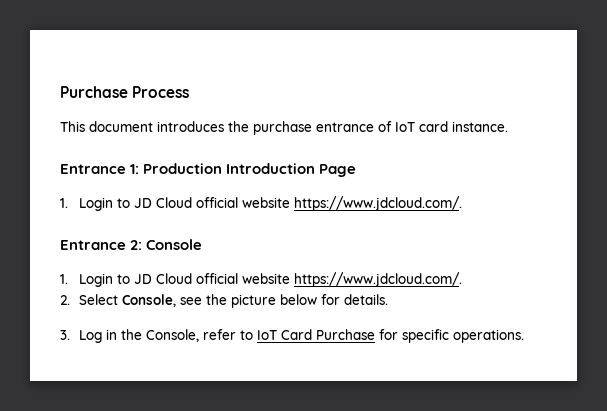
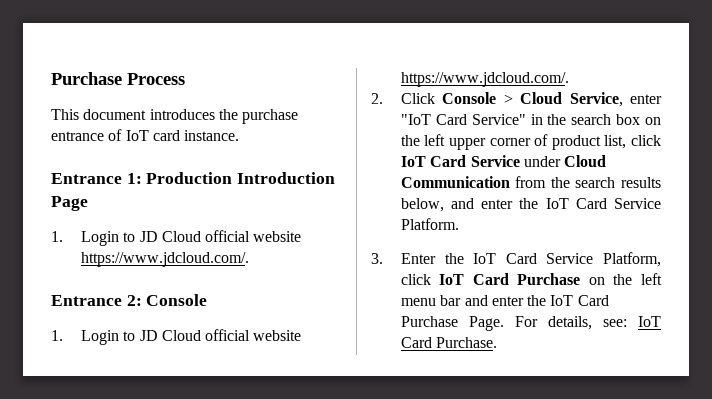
[79,294,389,308] [60,329,525,343] Select Console, see the picture below for details. // 3. Log in the Console, refer to IoT Card Purchase for specific operations. -> [400,92,662,107] [400,114,661,125] [400,134,661,150] [400,155,607,167] [400,176,661,188] [400,198,661,212] [400,218,459,230] [371,252,661,267] [400,273,662,285] [400,295,609,306] [400,316,661,331] [400,337,498,348] Click Console > Cloud Service, enter "IoT Card Service" in the search box on the left upper corner of product list, click IoT Card Service under Cloud Communication from the search results below, and enter the IoT Card Service Platform. // 3. Enter the IoT Card Service Platform, click IoT Card Purchase on the left menu bar and enter the IoT Card Purchase Page. For details, see: IoT Card Purchase.

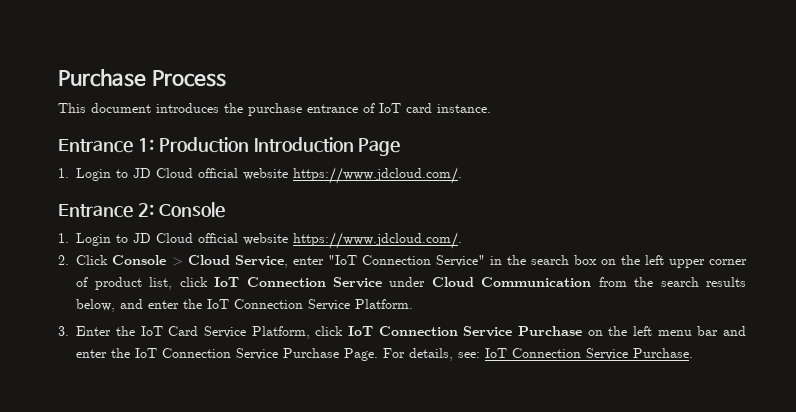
[435,114,467,125] Card -> [361,255,431,265] Connection
[430,155,467,167] Card -> [246,277,326,287] Connection
[575,198,607,209] Card -> [234,299,304,309] Connection
[472,273,509,285] Card -> [378,326,513,337] Connection Service
[577,295,609,306] Card -> [162,348,279,360] Connection Service
[400,337,432,348] Card -> [512,348,629,360] Connection Service

